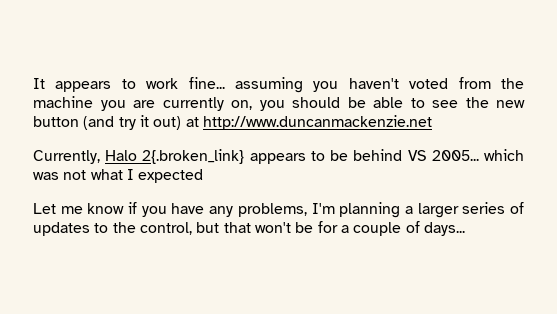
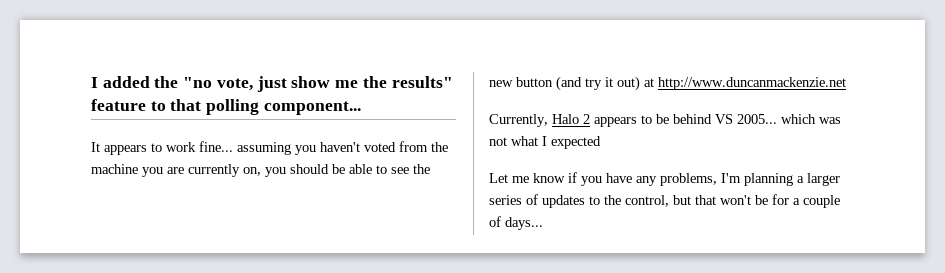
(33, 83) none -> [91,76,453,92] [91,99,361,115] I added the "no vote, just show me the results" feature to that polling component... //
[142,149,245,164] 2{.broken_link} -> [583,114,590,124] 2

